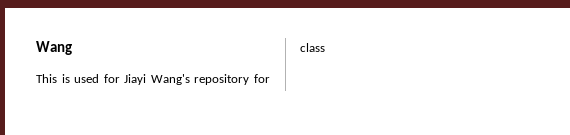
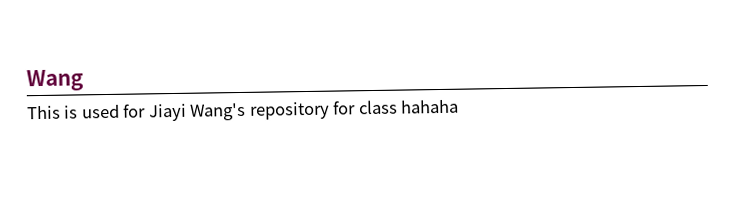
(325, 47) none -> [400,99,460,114] hahaha

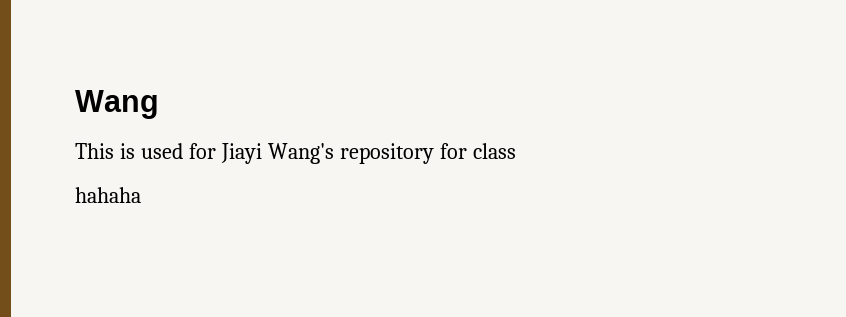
(398, 107) none -> (516, 151) //

